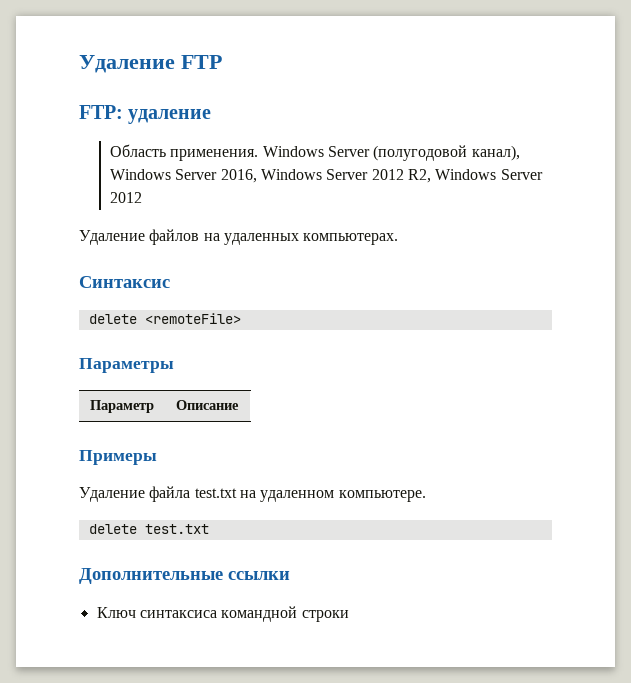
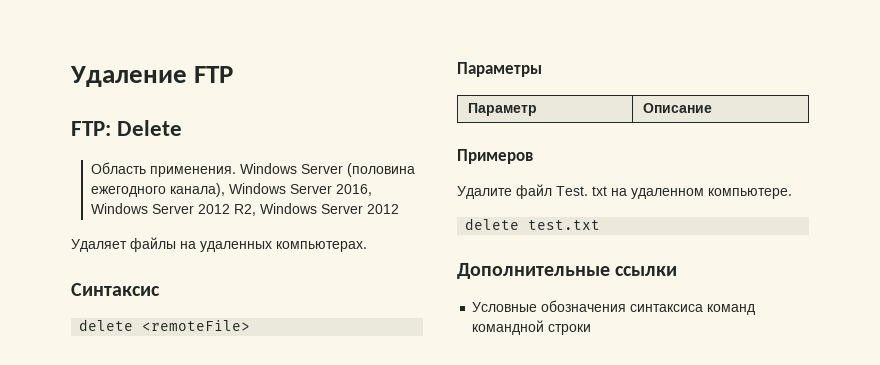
[128,109,212,124] удаление -> [117,120,183,136] Delete
[373,145,520,161] (полугодовой канал), -> [346,163,415,177] [90,183,225,197] (половина ежегодного канала),
[79,229,200,245] Удаление файлов -> [71,237,176,252] Удаляет файлы
[79,450,157,465] [79,486,237,502] Примеры // Удаление файла test.txt -> [457,149,533,164] [457,184,607,199] Примеров // Удалите файл Test. txt
[96,607,217,618] Ключ синтаксиса -> [472,300,756,315] Условные обозначения синтаксиса команд

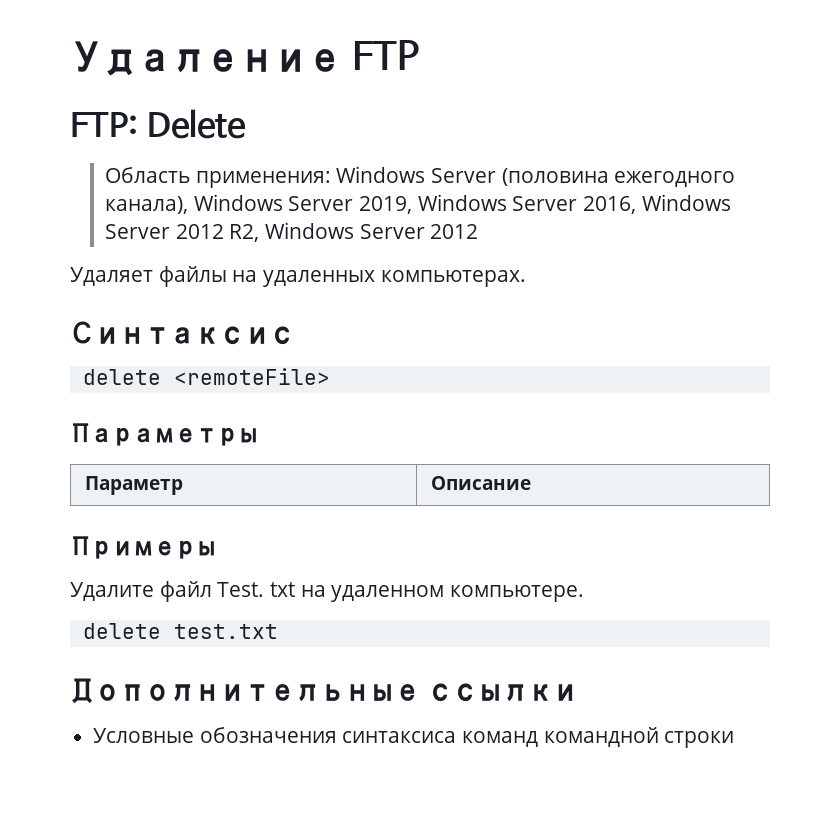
[149,166,236,177] применения. -> [195,171,331,188] применения:
(332, 189) none -> [359,194,578,214] 2019, Windows Server
[457,149,533,164] Примеров -> [70,536,217,559] Примеры

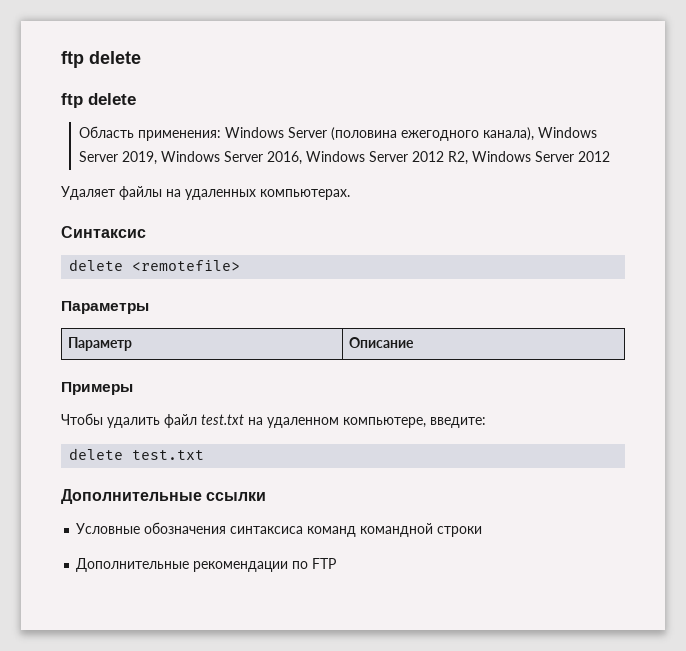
[70,40,420,76] [70,109,246,139] Удаление FTP // FTP: Delete -> [61,51,141,68] [61,93,136,108] ftp delete // ftp delete
[173,368,330,385] <remoteFile> -> [132,260,241,271] <remotefile>
[70,581,585,602] Удалите файл Test. txt на удаленном компьютере. -> [61,413,486,428] Чтобы удалить файл test.txt на удаленном компьютере, введите:
(735, 739) none -> [76,558,337,572] // Дополнительные рекомендации по FTP

